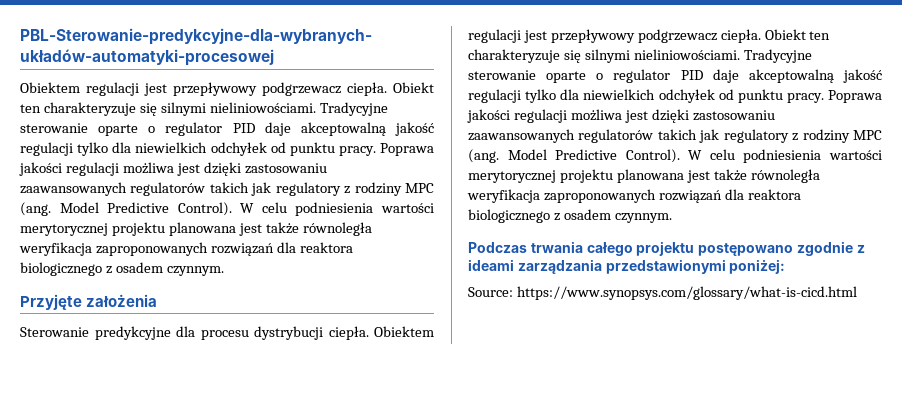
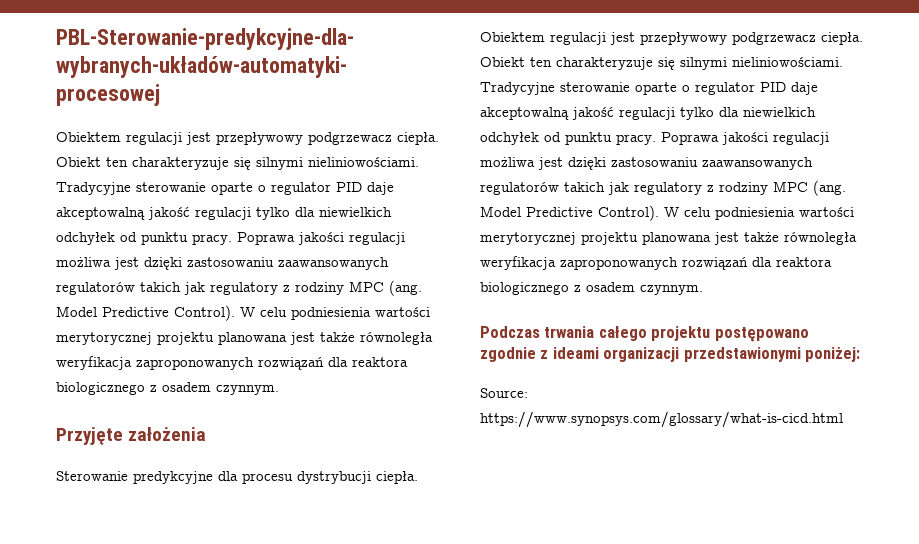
[517,259,602,274] zarządzania -> [603,347,680,362] organizacji

